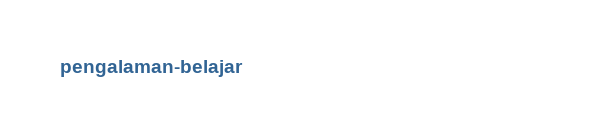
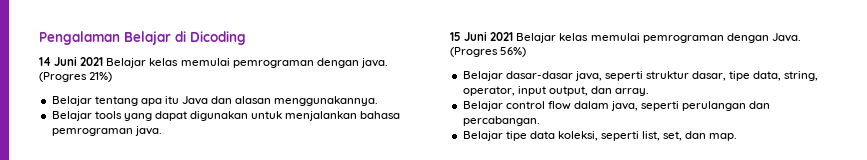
[60,60,243,77] pengalaman-belajar -> [39,31,246,45] [39,56,388,68] [39,72,113,82] [51,96,379,106] [51,111,401,121] [51,126,162,136] [450,31,801,43] [450,47,527,57] [462,71,819,81] [462,86,650,96] [462,101,771,111] [462,116,540,126] [462,131,738,141] Pengalaman Belajar di Dicoding // 14 Juni 2021 Belajar kelas memulai pemrograman dengan java. (Progres 21%) // Belajar tentang apa itu Java dan alasan menggunakannya. // Belajar tools yang dapat digunakan untuk menjalankan bahasa pemrograman java. // 15 Juni 2021 Belajar kelas memulai pemrograman dengan Java. (Progres 56%) // Belajar dasar-dasar java, seperti struktur dasar, tipe data, string, operator, input output, dan array. // Belajar control flow dalam java, seperti perulangan dan percabangan. // Belajar tipe data koleksi, seperti list, set, dan map.

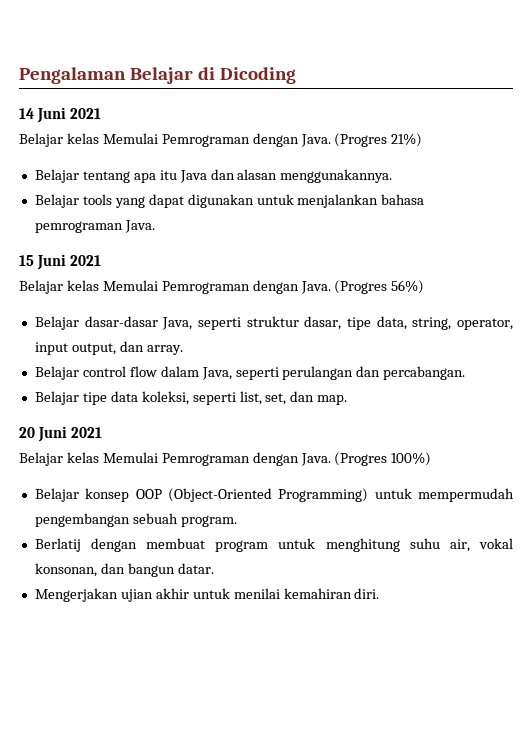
[106,58,388,68] Belajar kelas memulai pemrograman dengan java. -> [19,133,331,147] // Belajar kelas Memulai Pemrograman dengan Java.
[134,126,162,136] java. -> [124,220,155,233] Java.
[516,33,724,43] Belajar kelas memulai pemrograman -> [19,280,250,294] // Belajar kelas Memulai Pemrograman
[574,71,602,81] java, -> [162,317,193,330] Java,
[611,101,639,111] java, -> [201,367,232,380] Java,
(738, 137) none -> [19,426,102,442] [19,452,432,466] [34,488,514,502] [34,513,237,527] [34,538,514,552] [34,563,214,577] [34,588,380,602] // 20 Juni 2021 // Belajar kelas Memulai Pemrograman dengan Java. (Progres 100%) // Belajar konsep OOP (Object-Oriented Programming) untuk mempermudah pengembangan sebuah program. // Berlatij dengan membuat program untuk menghitung suhu air, vokal konsonan, dan bangun datar. // Mengerjakan ujian akhir untuk menilai kemahiran diri.

